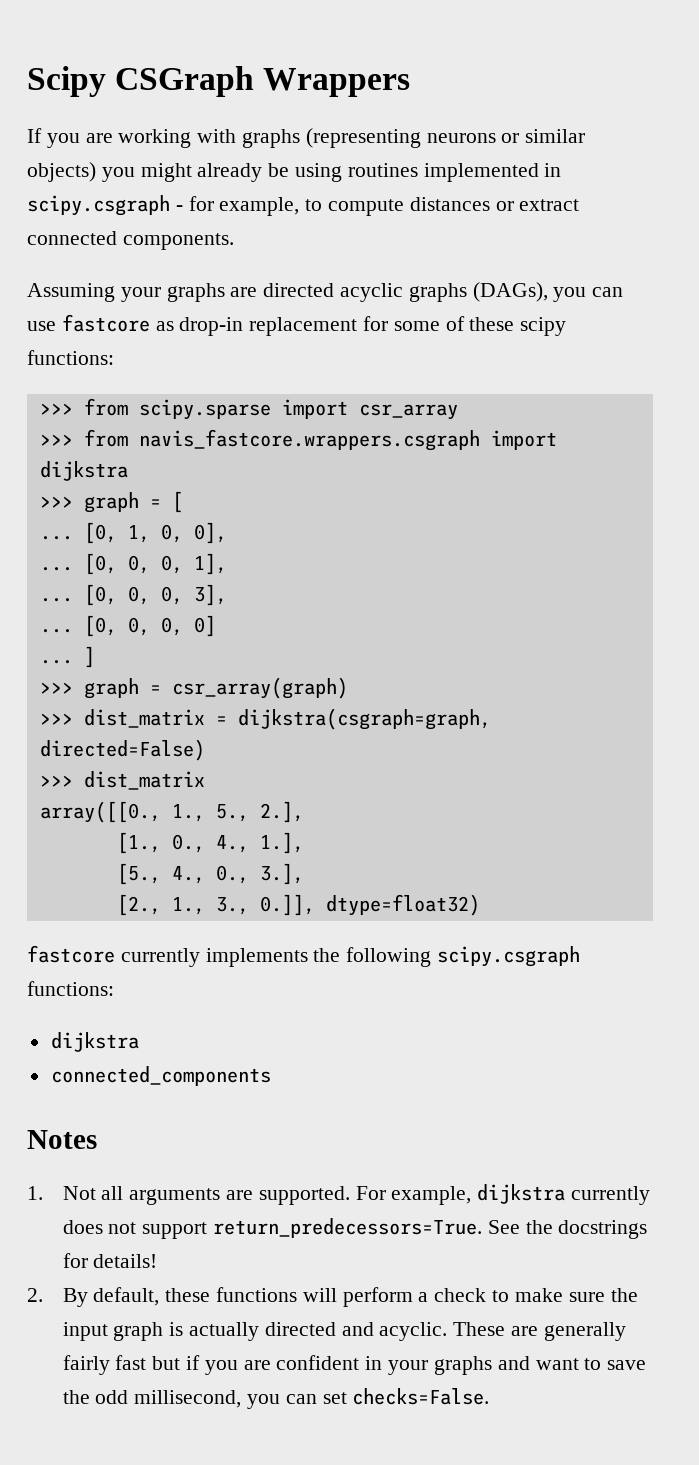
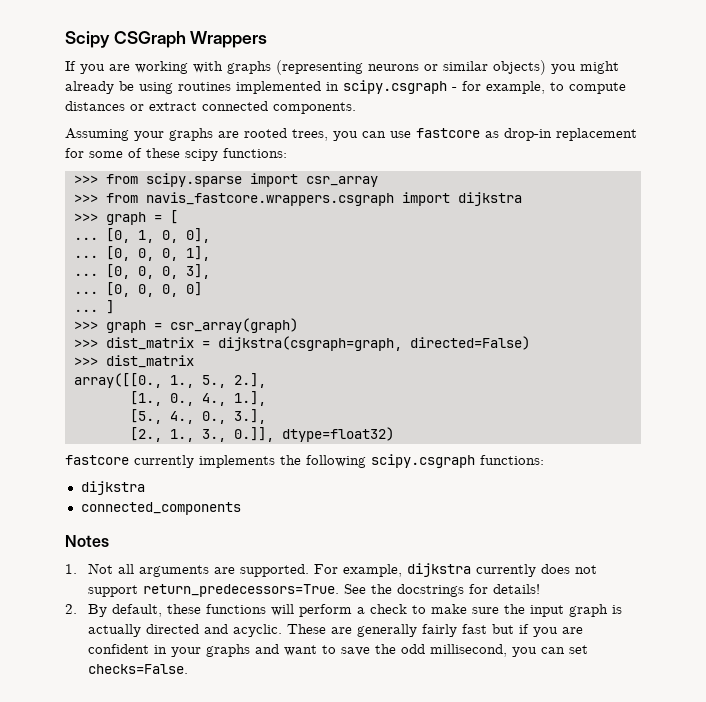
[263,282,548,302] directed acyclic graphs (DAGs), -> [244,128,328,141] rooted trees,

